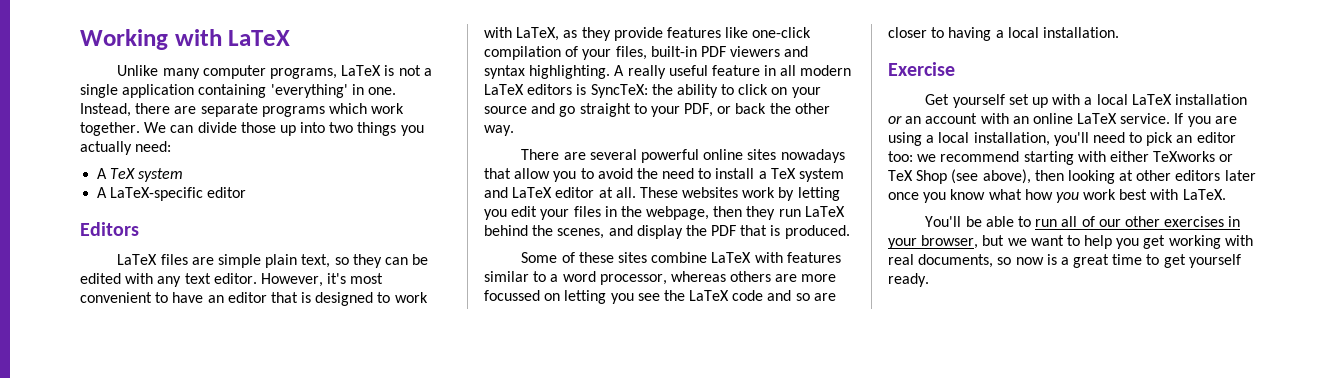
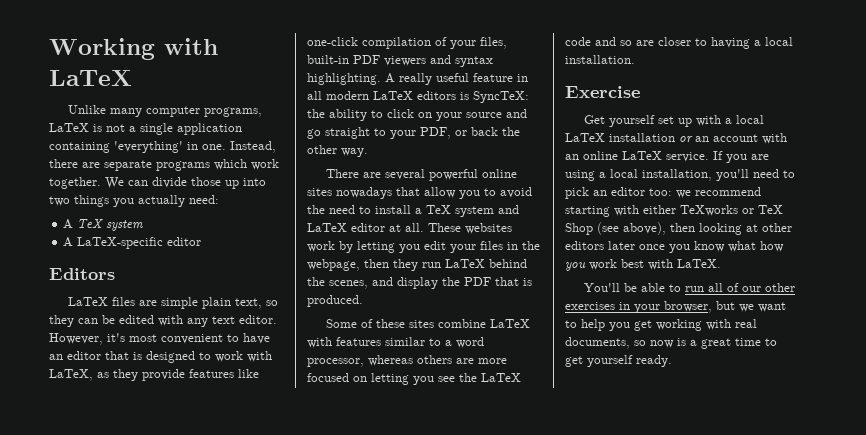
[484,290,540,301] focussed -> [307,373,349,382] focused

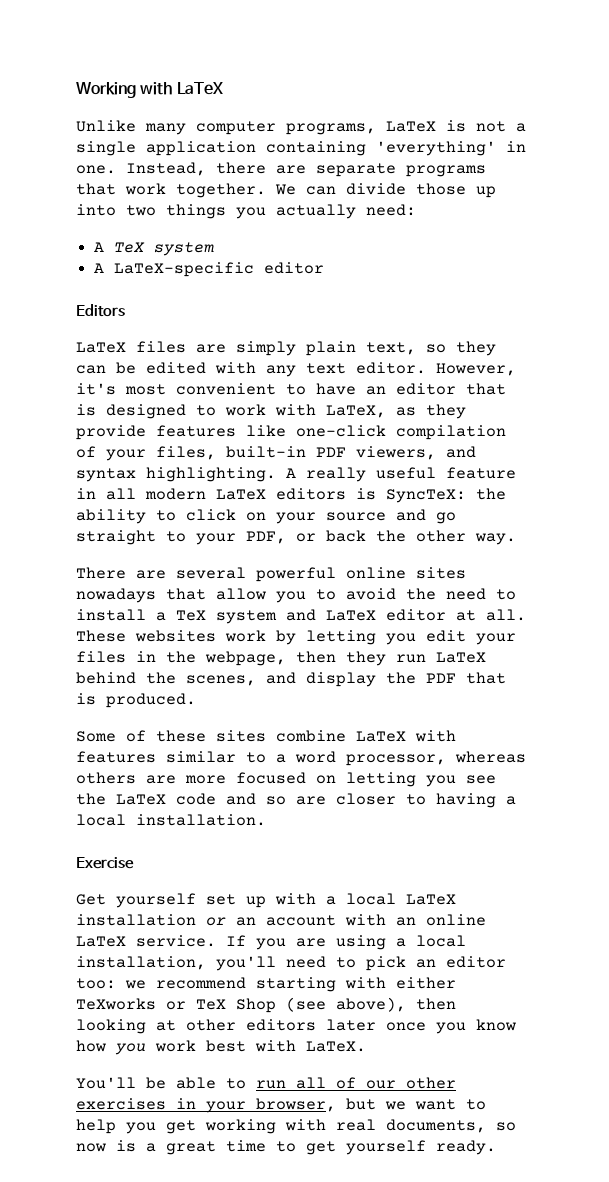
[214,159,247,170] which -> [76,183,116,195] that
[161,297,199,309] simple -> [236,341,296,356] simply
[384,56,426,66] viewers -> [356,446,436,460] viewers,
[728,241,756,252] what -> (516, 1025) none

